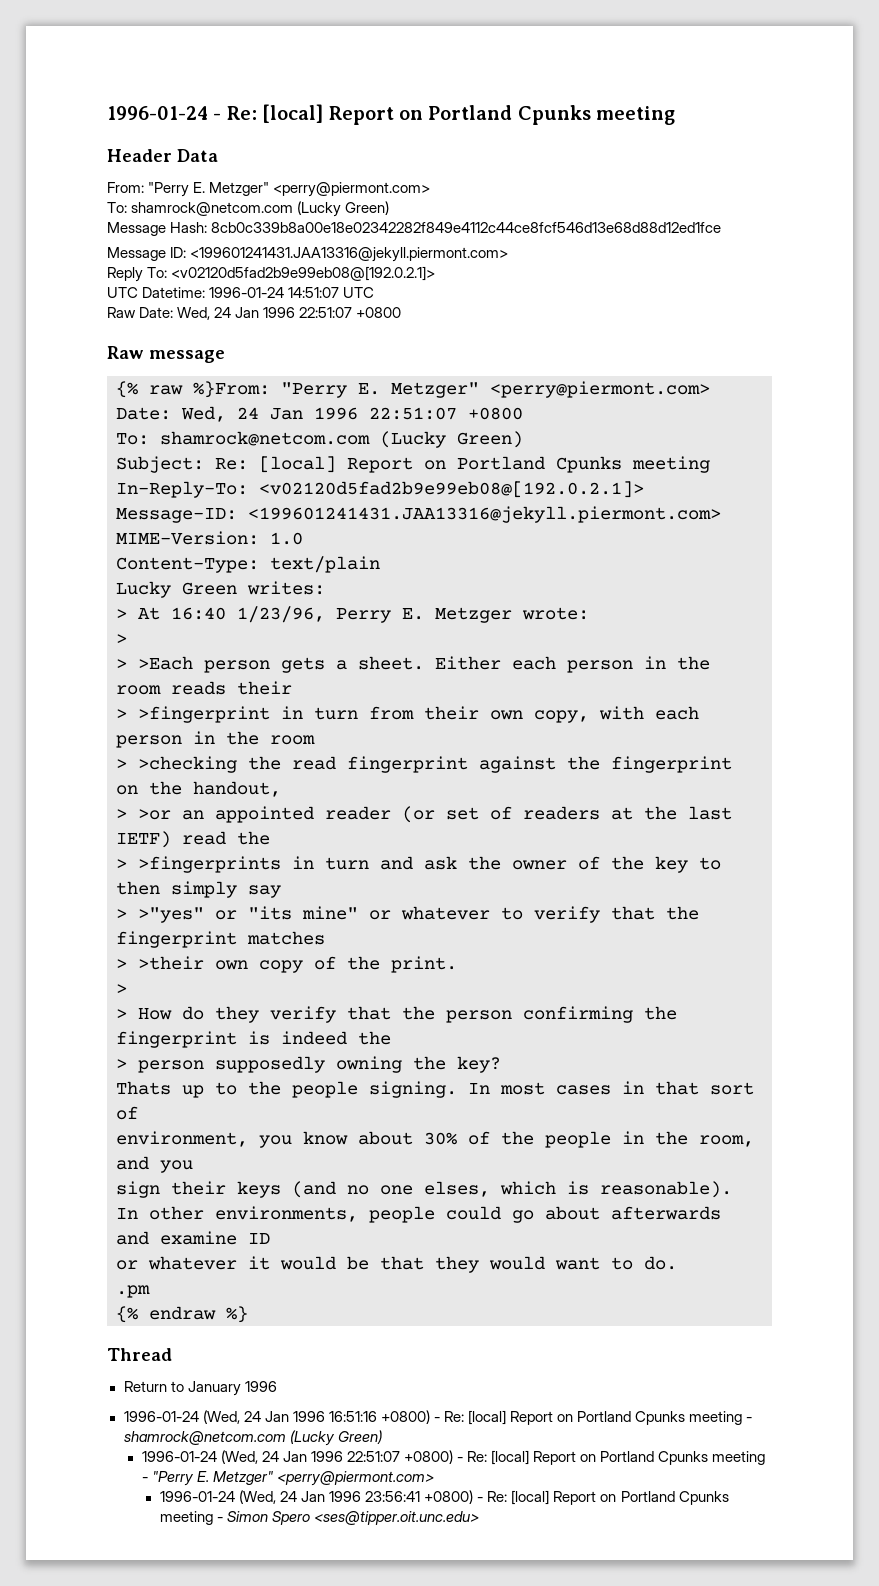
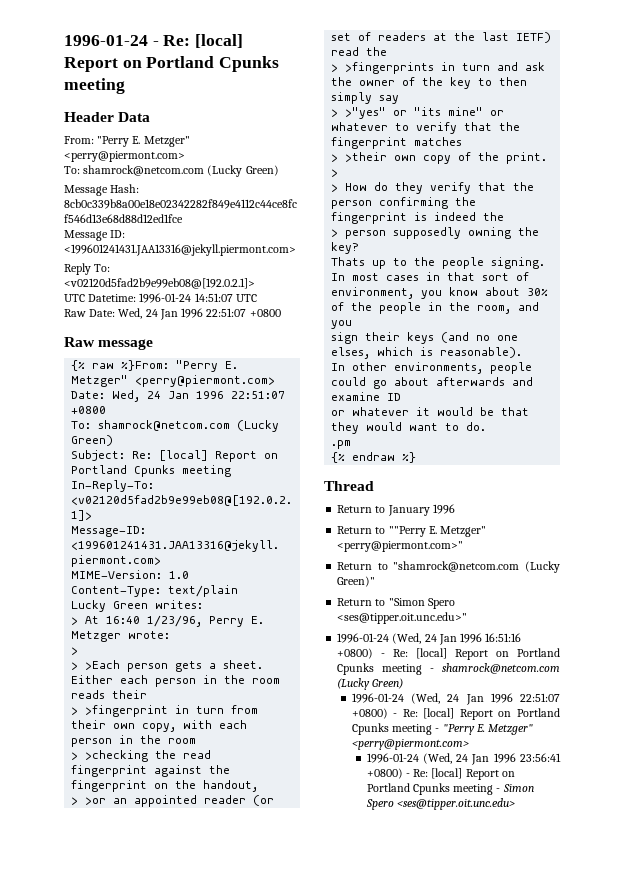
(277, 1386) none -> [337,526,487,537] [337,541,464,552] [337,561,560,573] [337,576,376,587] [337,598,455,609] [337,612,468,624] // Return to ""Perry E. Metzger" <perry@piermont.com>" // Return to "shamrock@netcom.com (Lucky Green)" // Return to "Simon Spero <ses@tipper.oit.unc.edu>"

